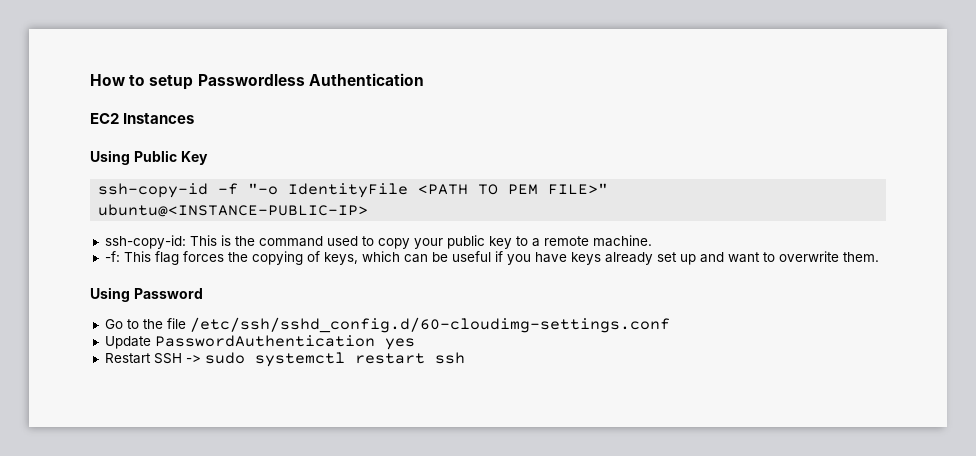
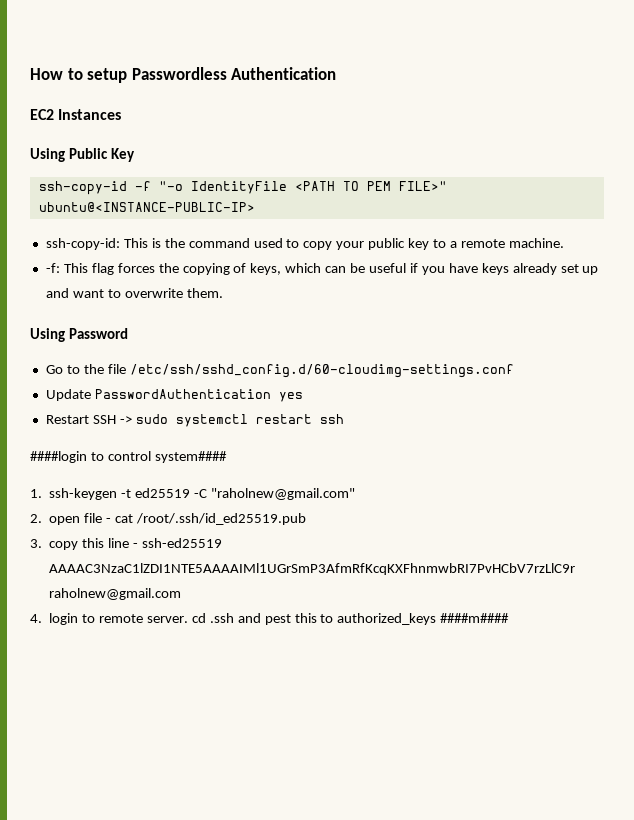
(465, 358) none -> [30,451,227,463] [30,488,355,500] [30,513,306,525] [30,538,222,550] [49,563,576,575] [49,588,182,600] [30,613,510,625] // ####login to control system#### // 1. ssh-keygen -t ed25519 -C "raholnew@gmail.com" // 2. open file - cat /root/.ssh/id_ed25519.pub // 3. copy this line - ssh-ed25519 AAAAC3NzaC1lZDI1NTE5AAAAIMl1UGrSmP3AfmRfKcqKXFhnmwbRI7PvHCbV7rzLlC9r raholnew@gmail.com // 4. login to remote server. cd .ssh and pest this to authorized_keys ####m####

